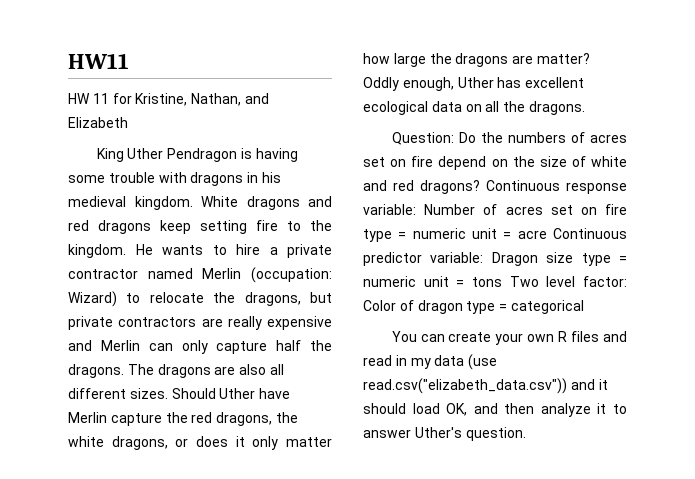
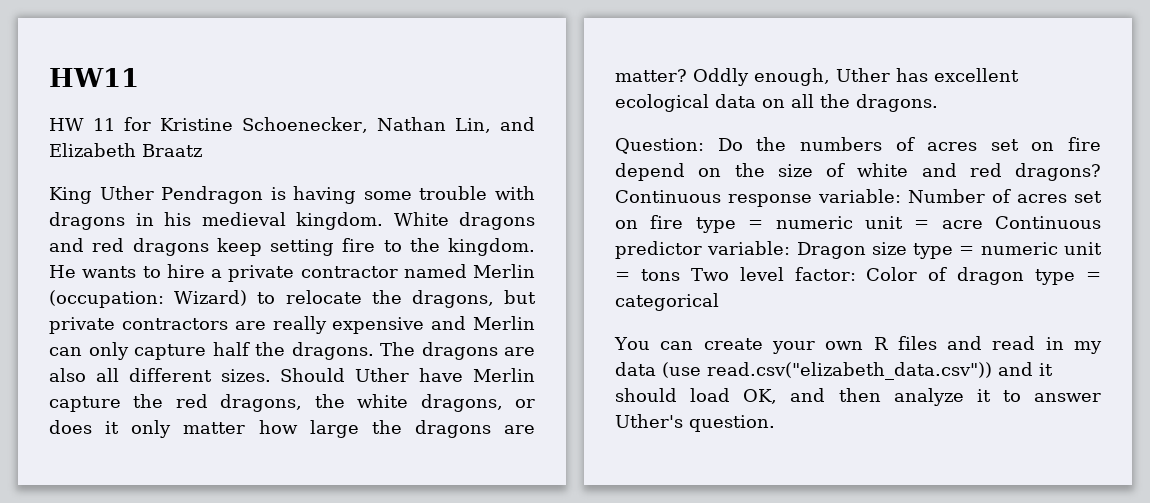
[135,93,242,106] Kristine, Nathan, -> [160,117,491,133] Kristine Schoenecker, Nathan Lin,
(128, 122) none -> [142,144,202,157] Braatz

